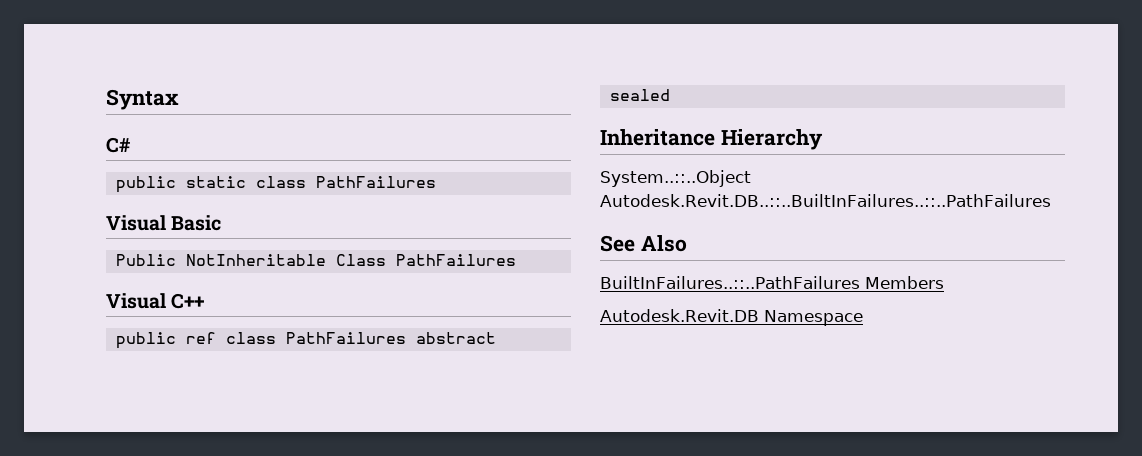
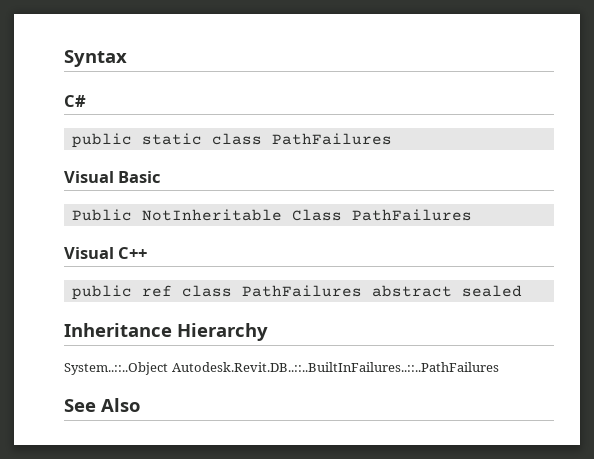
[600,276,944,289] [600,309,863,326] // BuiltInFailures..::..PathFailures Members // Autodesk.Revit.DB Namespace -> (140, 405) none

